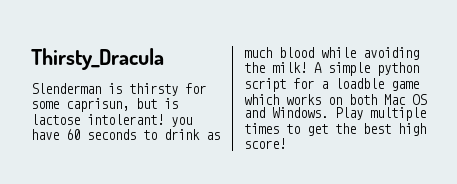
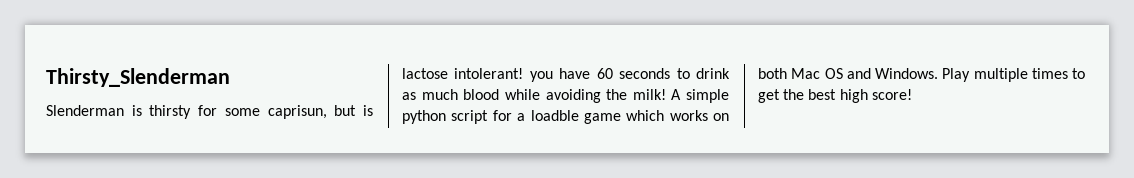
[31,48,164,70] Thirsty_Dracula -> [46,68,230,87] Thirsty_Slenderman

